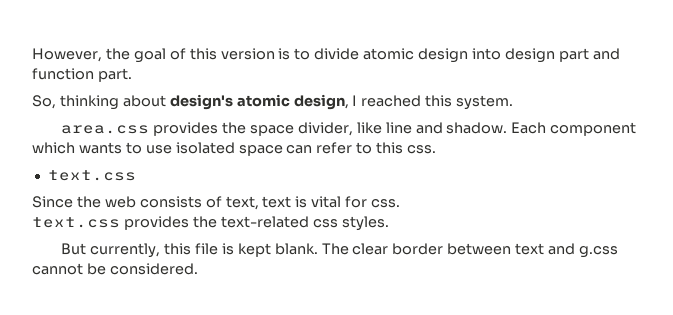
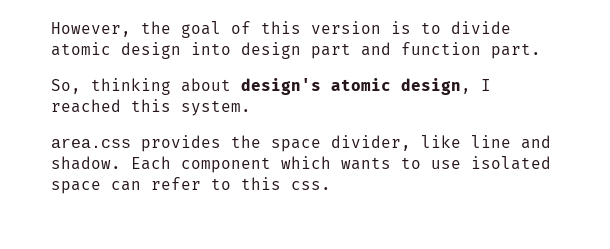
[47,170,136,181] [32,196,401,210] [32,216,389,231] [61,243,619,258] [32,263,198,275] // text.css // Since the web consists of text, text is vital for css. // text.css provides the text-related css styles. // But currently, this file is kept blank. The clear border between text and g.css cannot be considered. -> (331, 185) none

